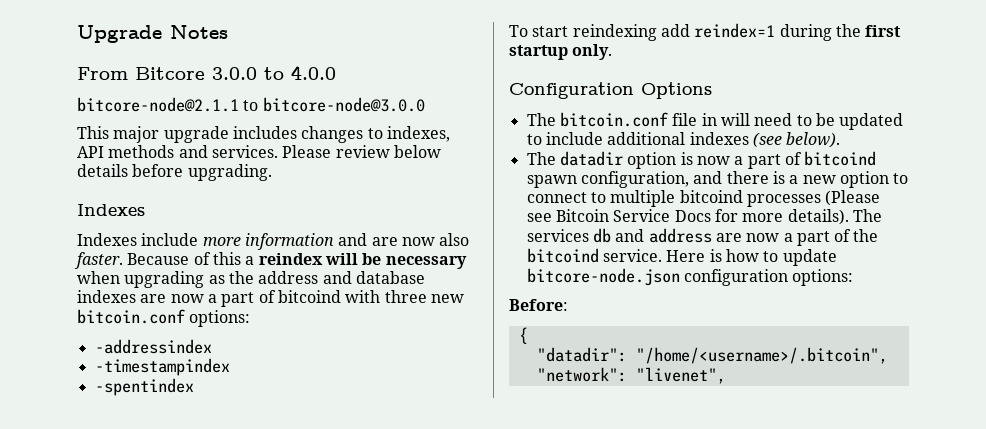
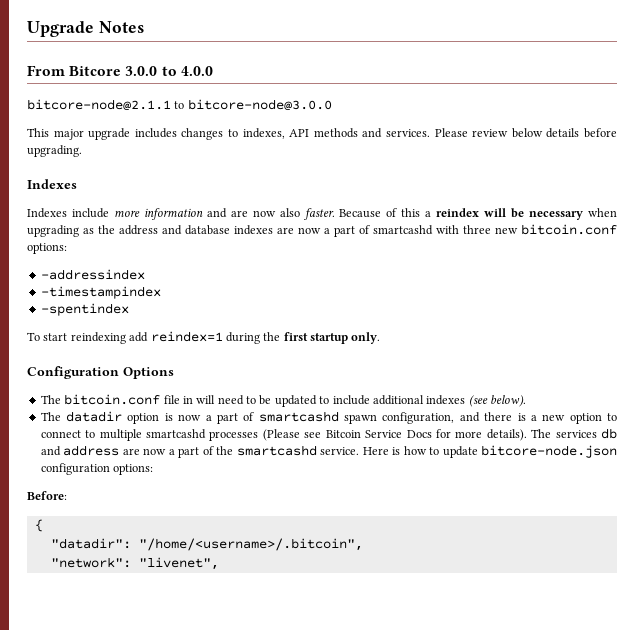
[277,290,341,303] bitcoind -> [373,225,433,235] smartcashd
[804,151,877,166] bitcoind -> [258,411,339,422] smartcashd
[679,190,743,203] bitcoind -> [146,429,206,439] smartcashd
[526,248,599,263] bitcoind -> [236,445,317,456] smartcashd

